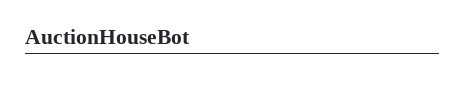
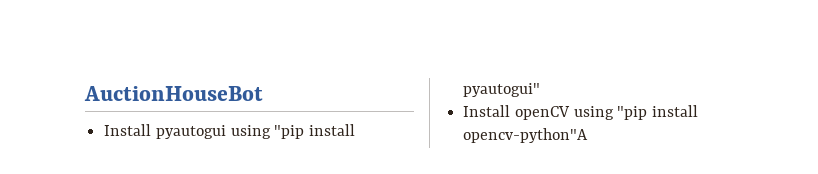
(190, 36) none -> [104,124,356,139] [463,83,541,97] [463,105,699,120] [463,128,589,143] // Install pyautogui using "pip install pyautogui" // Install openCV using "pip install opencv-python"A

